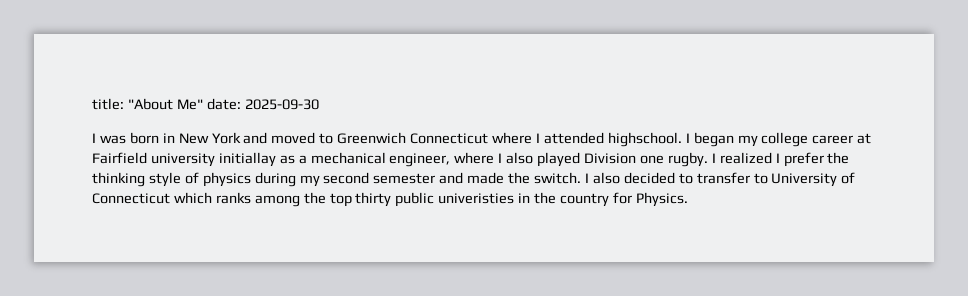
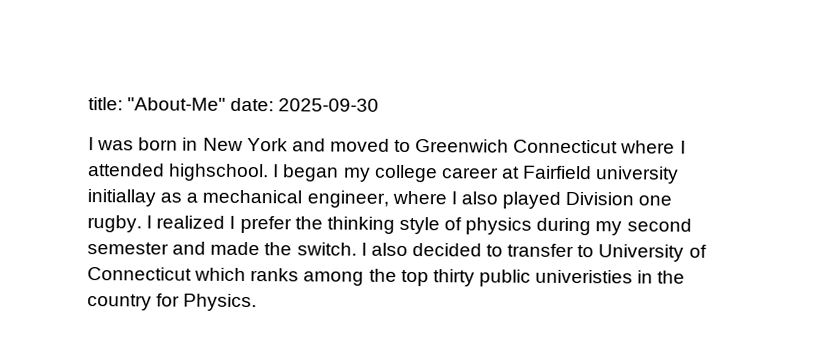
[127,98,203,110] "About Me" -> [127,97,227,111] "About-Me"

